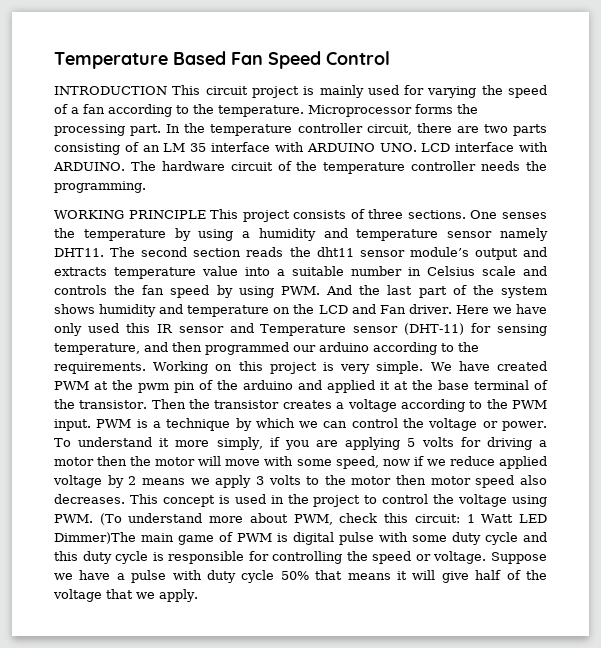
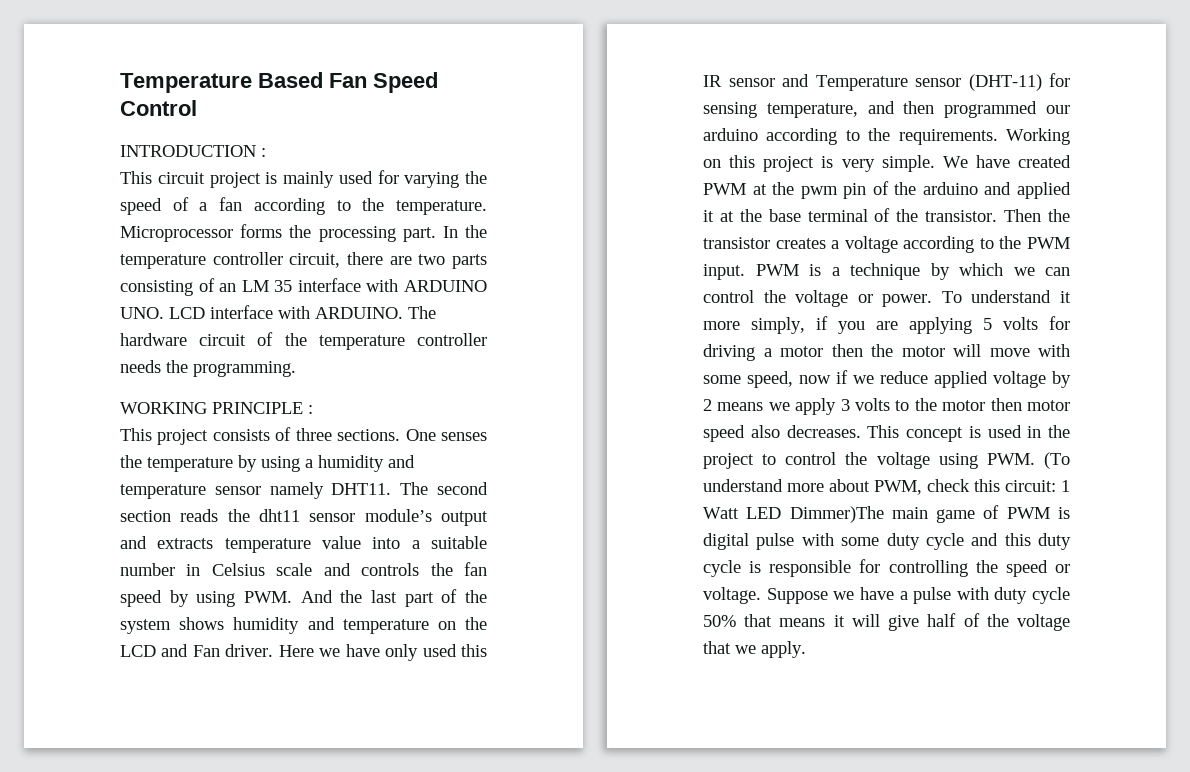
(167, 90) none -> [261,148,266,157] : //
(206, 214) none -> [308,405,313,414] : //

